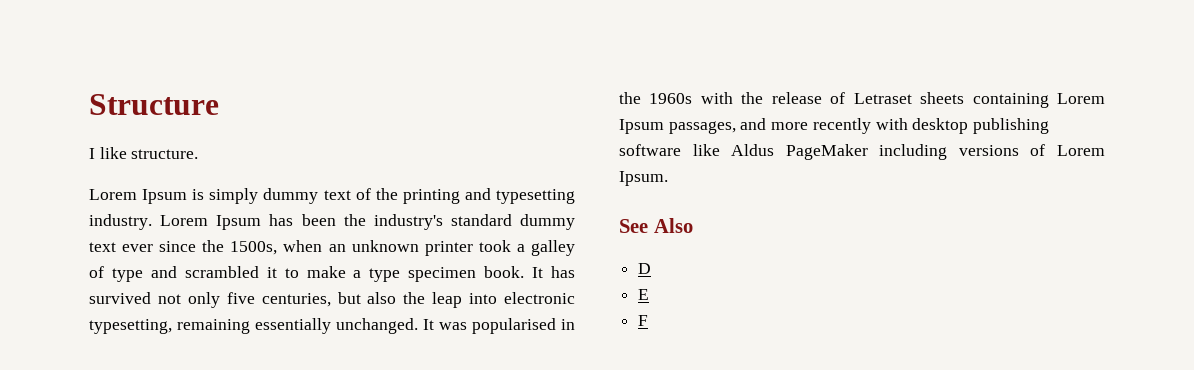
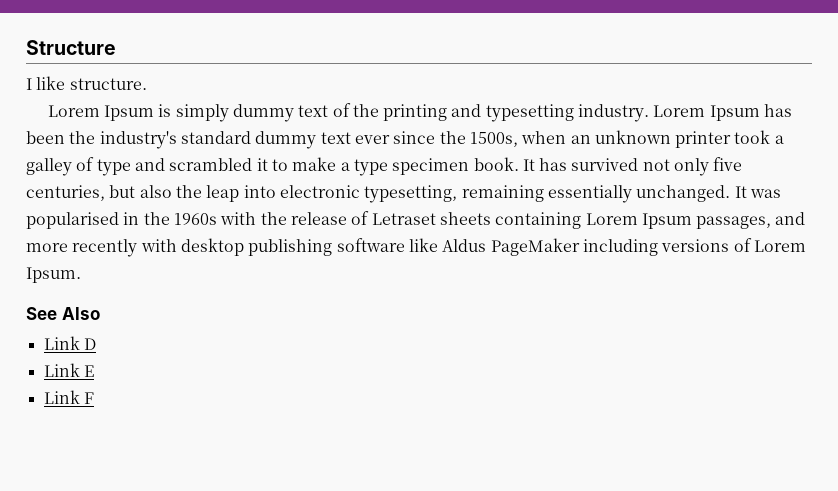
(693, 225) none -> [43,336,80,350] Link
(652, 268) none -> [43,363,80,377] Link
(650, 294) none -> [43,390,80,404] Link

